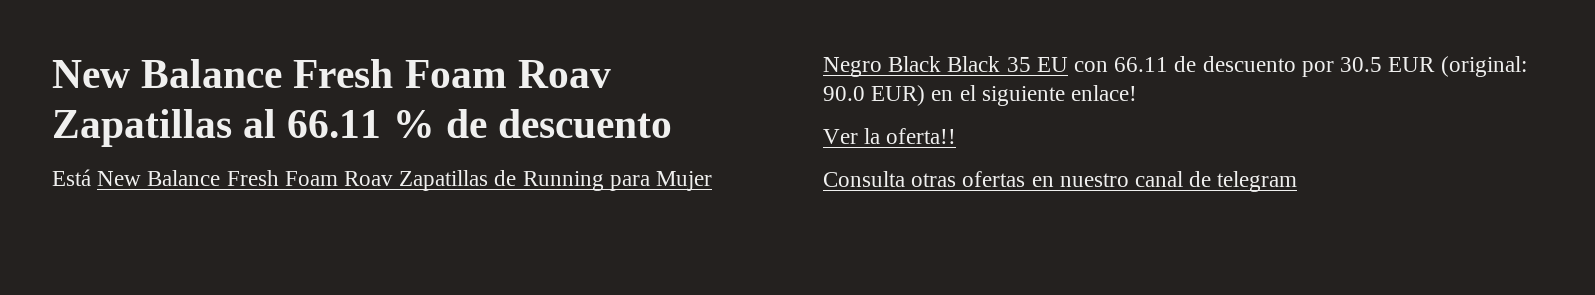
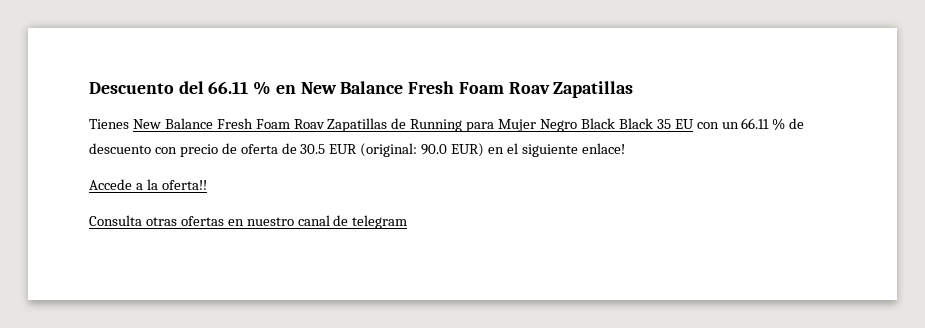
[52,59,611,88] [52,109,673,147] [52,169,91,186] New Balance Fresh Foam Roav Zapatillas al 66.11 % de descuento // Está -> [89,81,634,98] [89,119,129,129] Descuento del 66.11 % en New Balance Fresh Foam Roav Zapatillas // Tienes
[1114,56,1334,77] 66.11 de descuento por -> [721,118,805,130] [89,143,297,157] un 66.11 % de descuento con precio de oferta de
[823,129,858,144] Ver -> [89,179,143,190] Accede a

